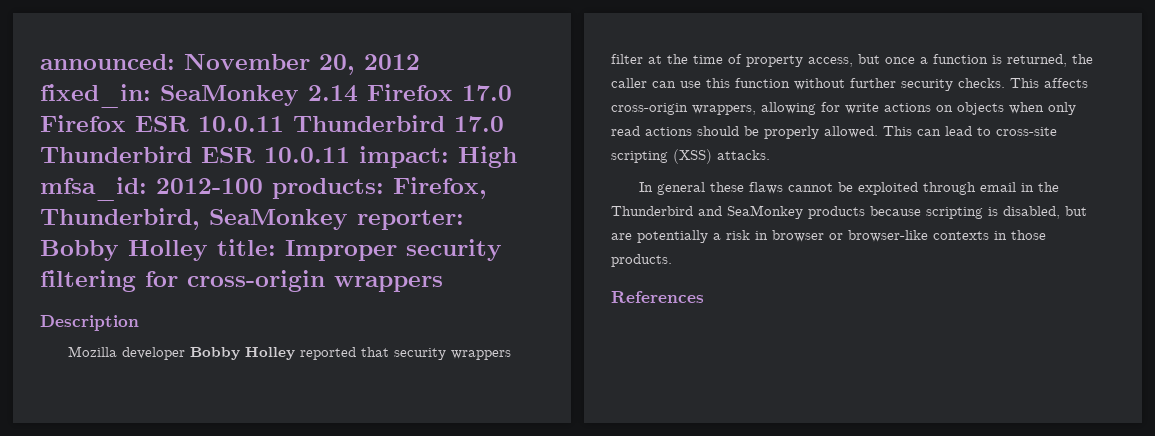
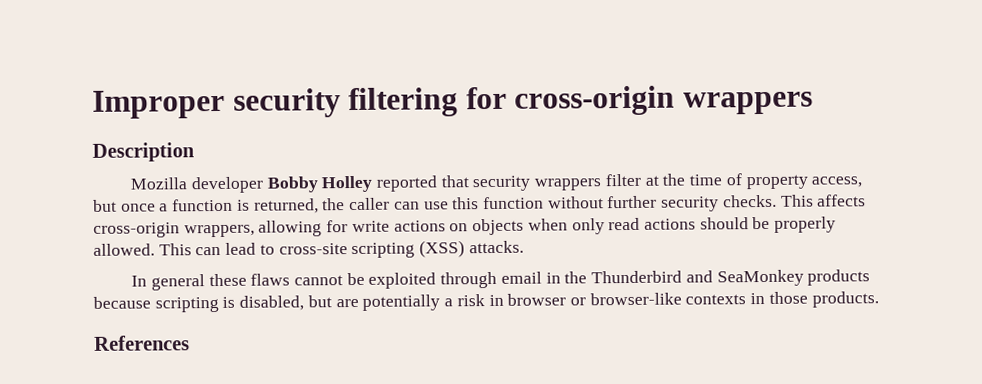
[40,53,420,75] [40,84,512,108] [40,115,504,132] [40,146,517,168] [40,177,487,201] [40,208,464,230] [40,239,276,261] announced: November 20, 2012 fixed_in: SeaMonkey 2.14 Firefox 17.0 Firefox ESR 10.0.11 Thunderbird 17.0 Thunderbird ESR 10.0.11 impact: High mfsa_id: 2012-100 products: Firefox, Thunderbird, SeaMonkey reporter: Bobby Holley title: -> (92, 104) none

